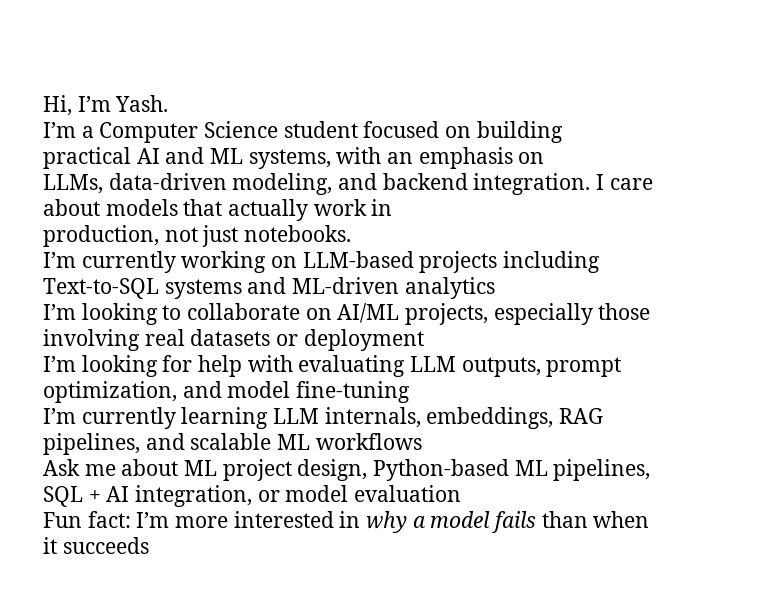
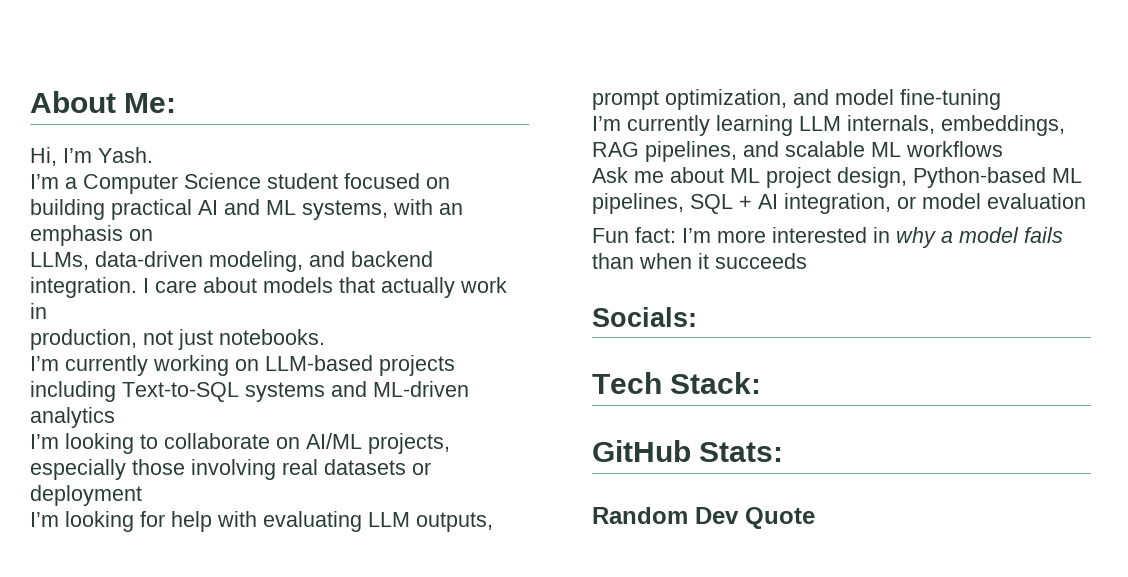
(43, 105) none -> [30,91,177,113] About Me: //
(149, 545) none -> [592,307,697,327] [592,372,762,394] [592,440,784,462] [592,507,815,529] // Socials: // Tech Stack: // GitHub Stats: // Random Dev Quote

